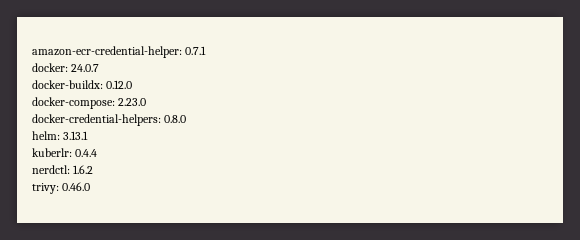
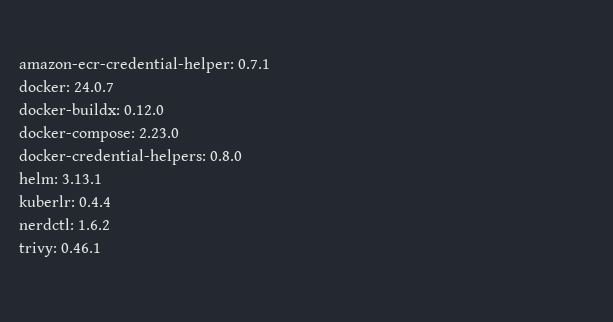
[62,182,91,191] 0.46.0 -> [61,243,102,253] 0.46.1

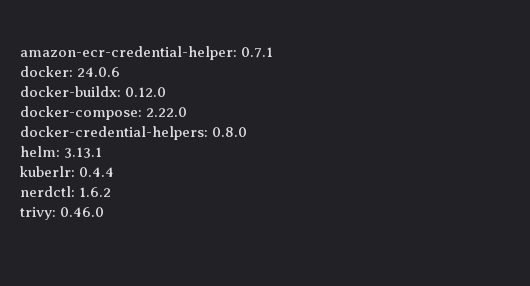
[74,82,115,92] 24.0.7 -> [77,67,121,77] 24.0.6
[139,128,180,138] 2.23.0 -> [146,107,188,117] 2.22.0
[61,243,102,253] 0.46.1 -> [60,207,105,217] 0.46.0

